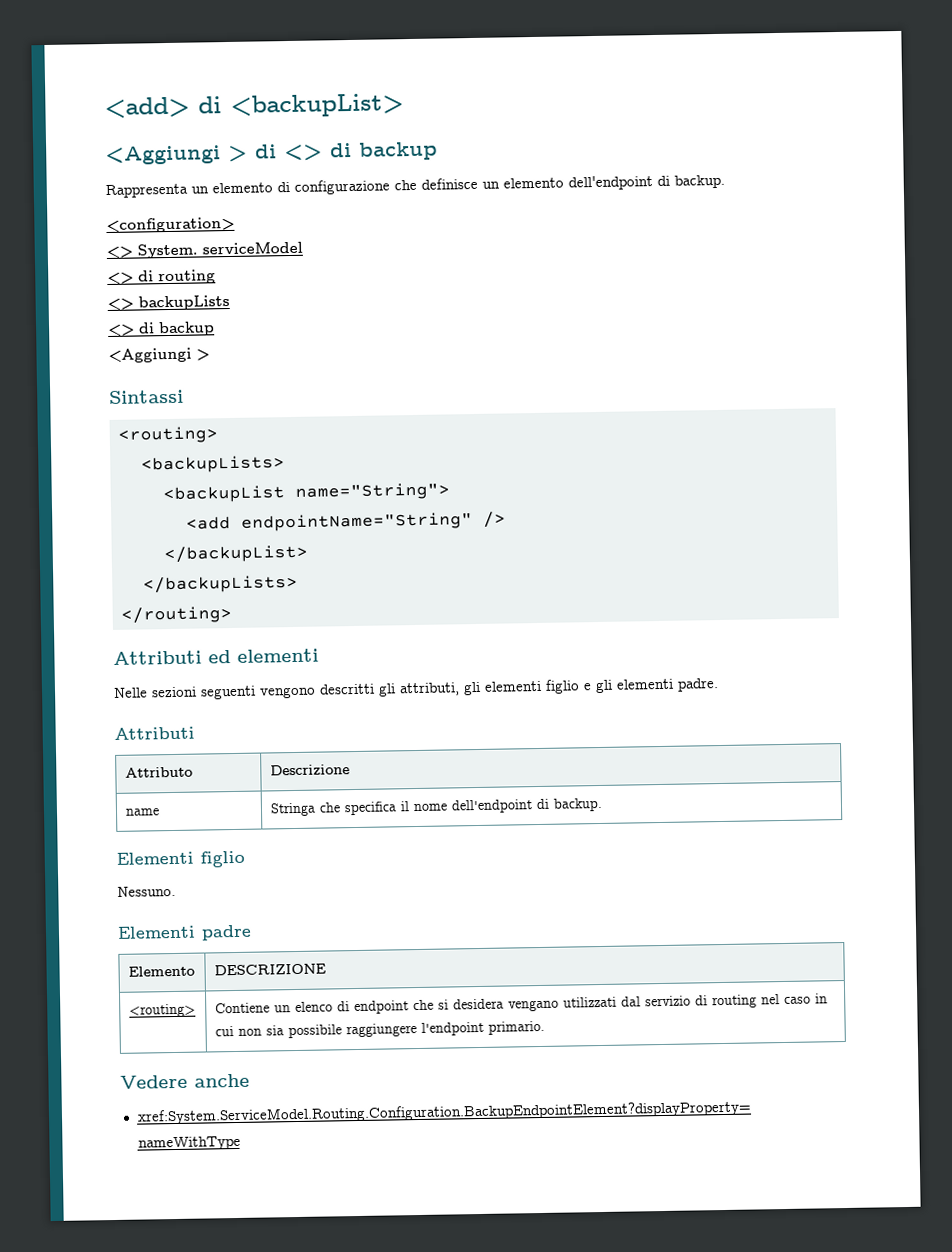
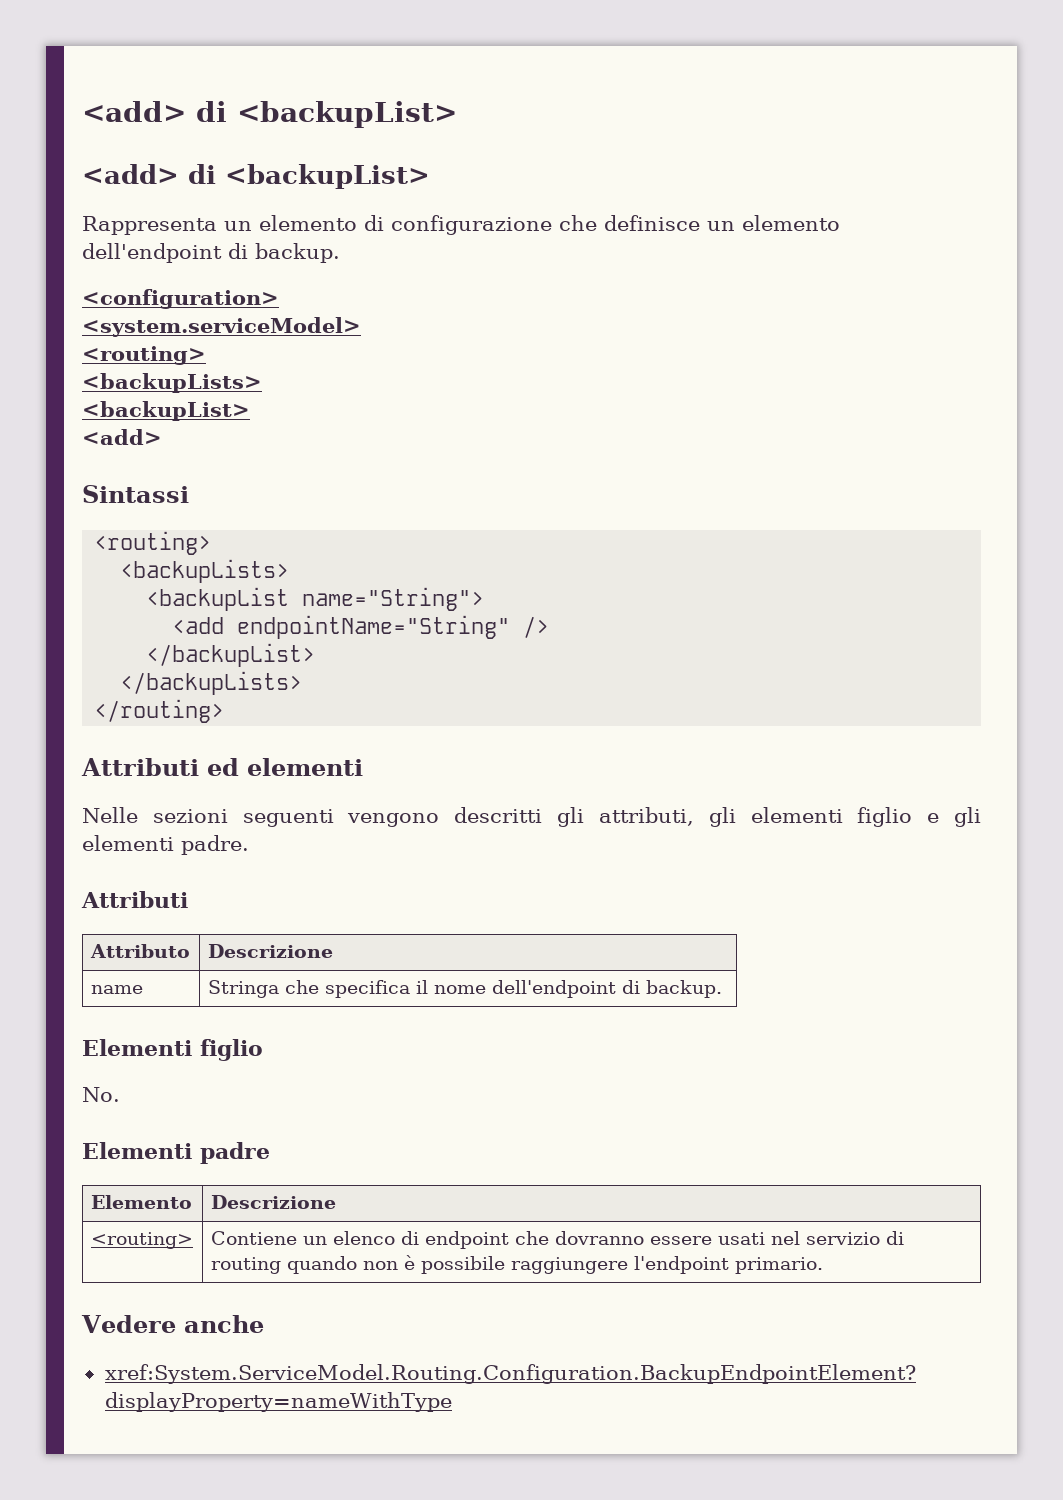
[104,93,404,119] [105,141,438,166] <add> di <backupList> // <Aggiungi > di <> di backup -> [82,101,457,128] [82,164,430,189] <add> di <backupList> // <add> di <backupList>
[106,241,303,259] [107,269,216,285] [107,294,230,311] [107,321,215,337] [108,347,210,363] <> System. serviceModel // <> di routing // <> backupLists // <> di backup // <Aggiungi > -> [82,317,361,337] [82,346,206,365] [82,373,262,393] [82,401,250,421] [82,429,162,445] <system.serviceModel> // <routing> // <backupLists> // <backupList> // <add>
[117,885,176,897] Nessuno. -> [82,1087,120,1102] No.
[213,963,326,976] DESCRIZIONE -> [210,1195,336,1209] Descrizione
[437,993,828,1012] [214,1025,284,1037] si desidera vengano utilizzati dal servizio di routing nel caso in cui non sia -> [554,1231,904,1245] [210,1255,415,1274] dovranno essere usati nel servizio di routing quando non è

